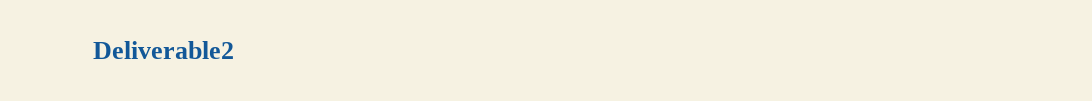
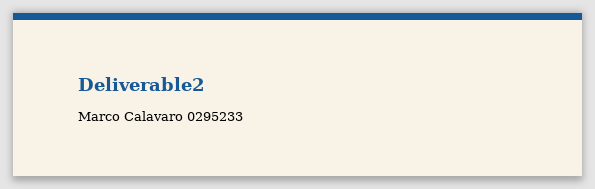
(234, 50) none -> [78,111,243,121] // Marco Calavaro 0295233

